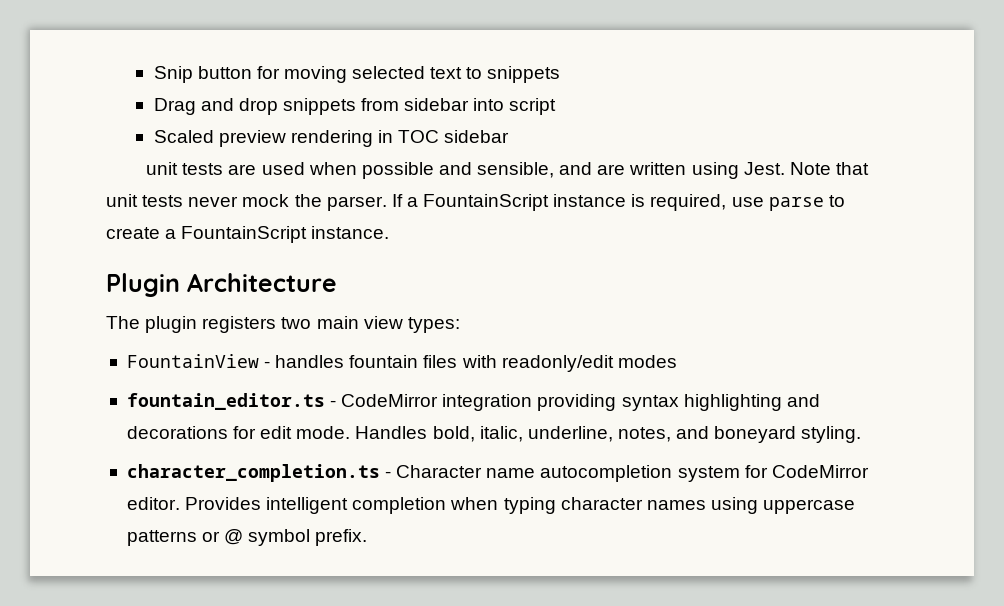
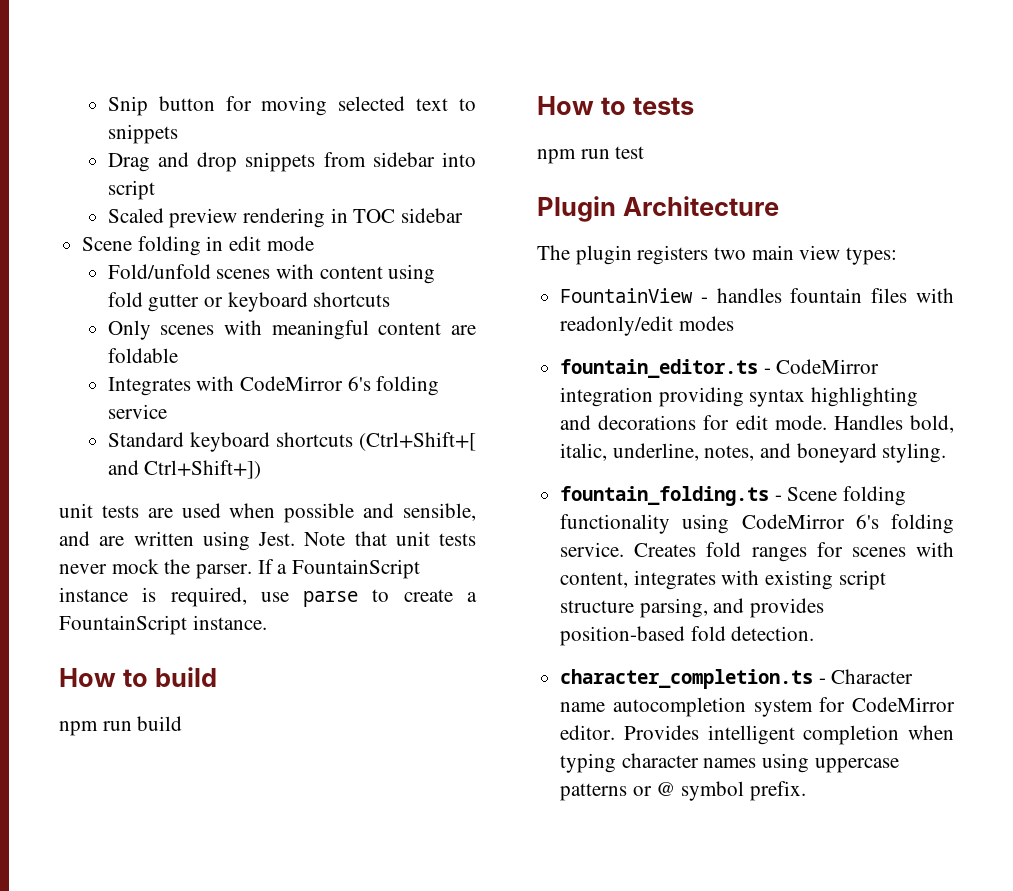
(510, 136) none -> [82,236,314,256] [107,264,436,284] [107,292,391,312] [107,320,476,340] [107,348,178,363] [107,376,440,396] [107,404,167,419] [107,432,476,452] [107,460,262,479] // Scene folding in edit mode // Fold/unfold scenes with content using fold gutter or keyboard shortcuts // Only scenes with meaningful content are foldable // Integrates with CodeMirror 6's folding service // Standard keyboard shortcuts (Ctrl+Shift+[ and Ctrl+Shift+])
(390, 232) none -> [59,667,217,687] [59,716,183,736] [537,96,694,115] [537,146,645,164] // How to build // npm run build // How to tests // npm run test
(862, 434) none -> [560,486,907,506] [560,514,954,534] [560,542,954,562] [560,570,886,590] [560,598,825,618] [560,626,815,646] // fountain_folding.ts - Scene folding functionality using CodeMirror 6's folding service. Creates fold ranges for scenes with content, integrates with existing script structure parsing, and provides position-based fold detection.

